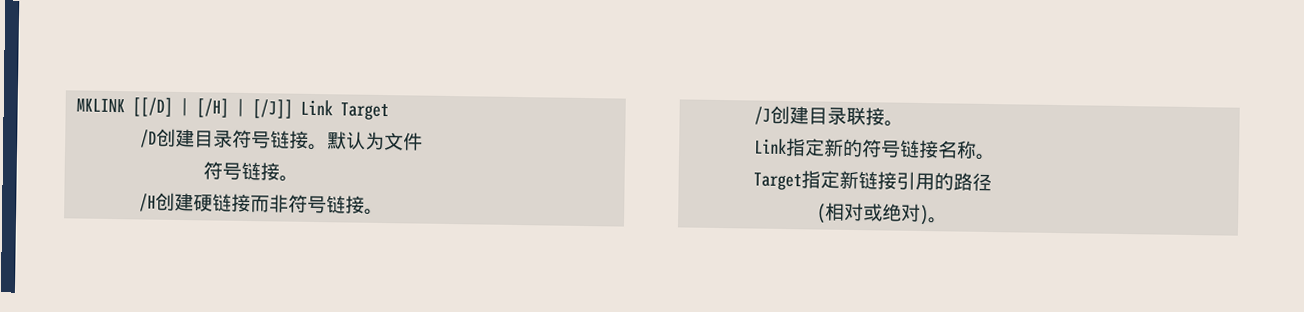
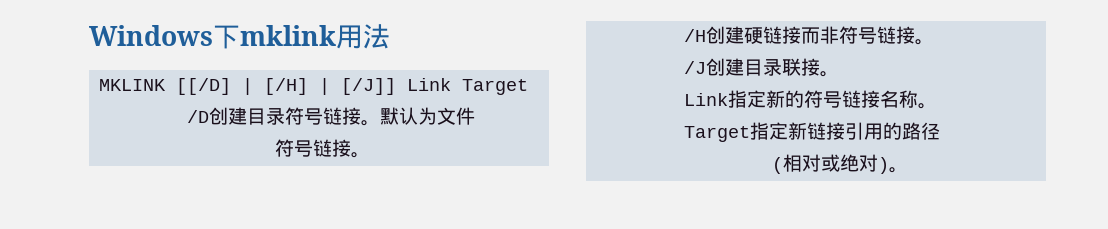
(76, 105) none -> [89,24,390,49] Windows下mklink用法 //

